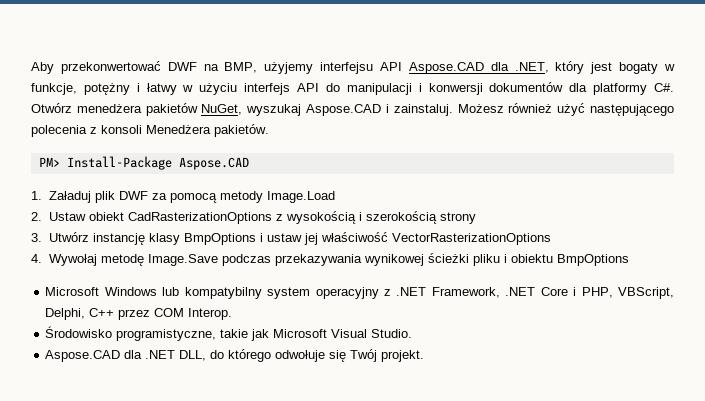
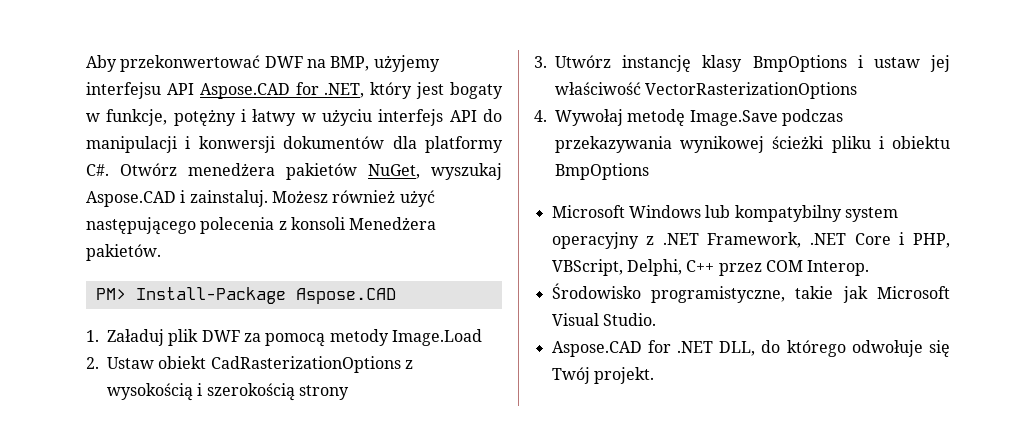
[490,62,509,71] dla -> [295,82,319,95] for
[124,350,143,359] dla -> [647,340,671,353] for

